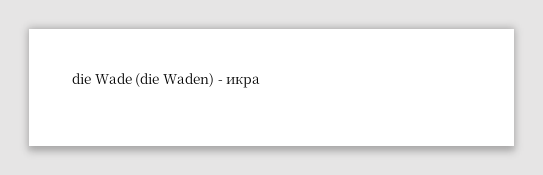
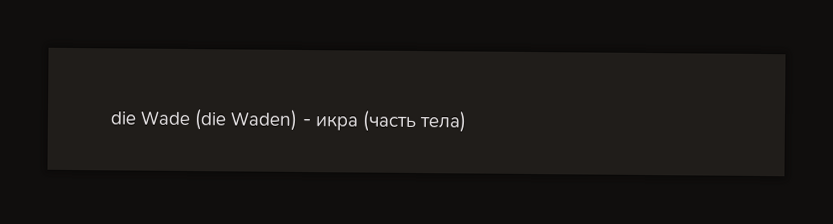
(261, 82) none -> [361,110,467,133] (часть тела)

